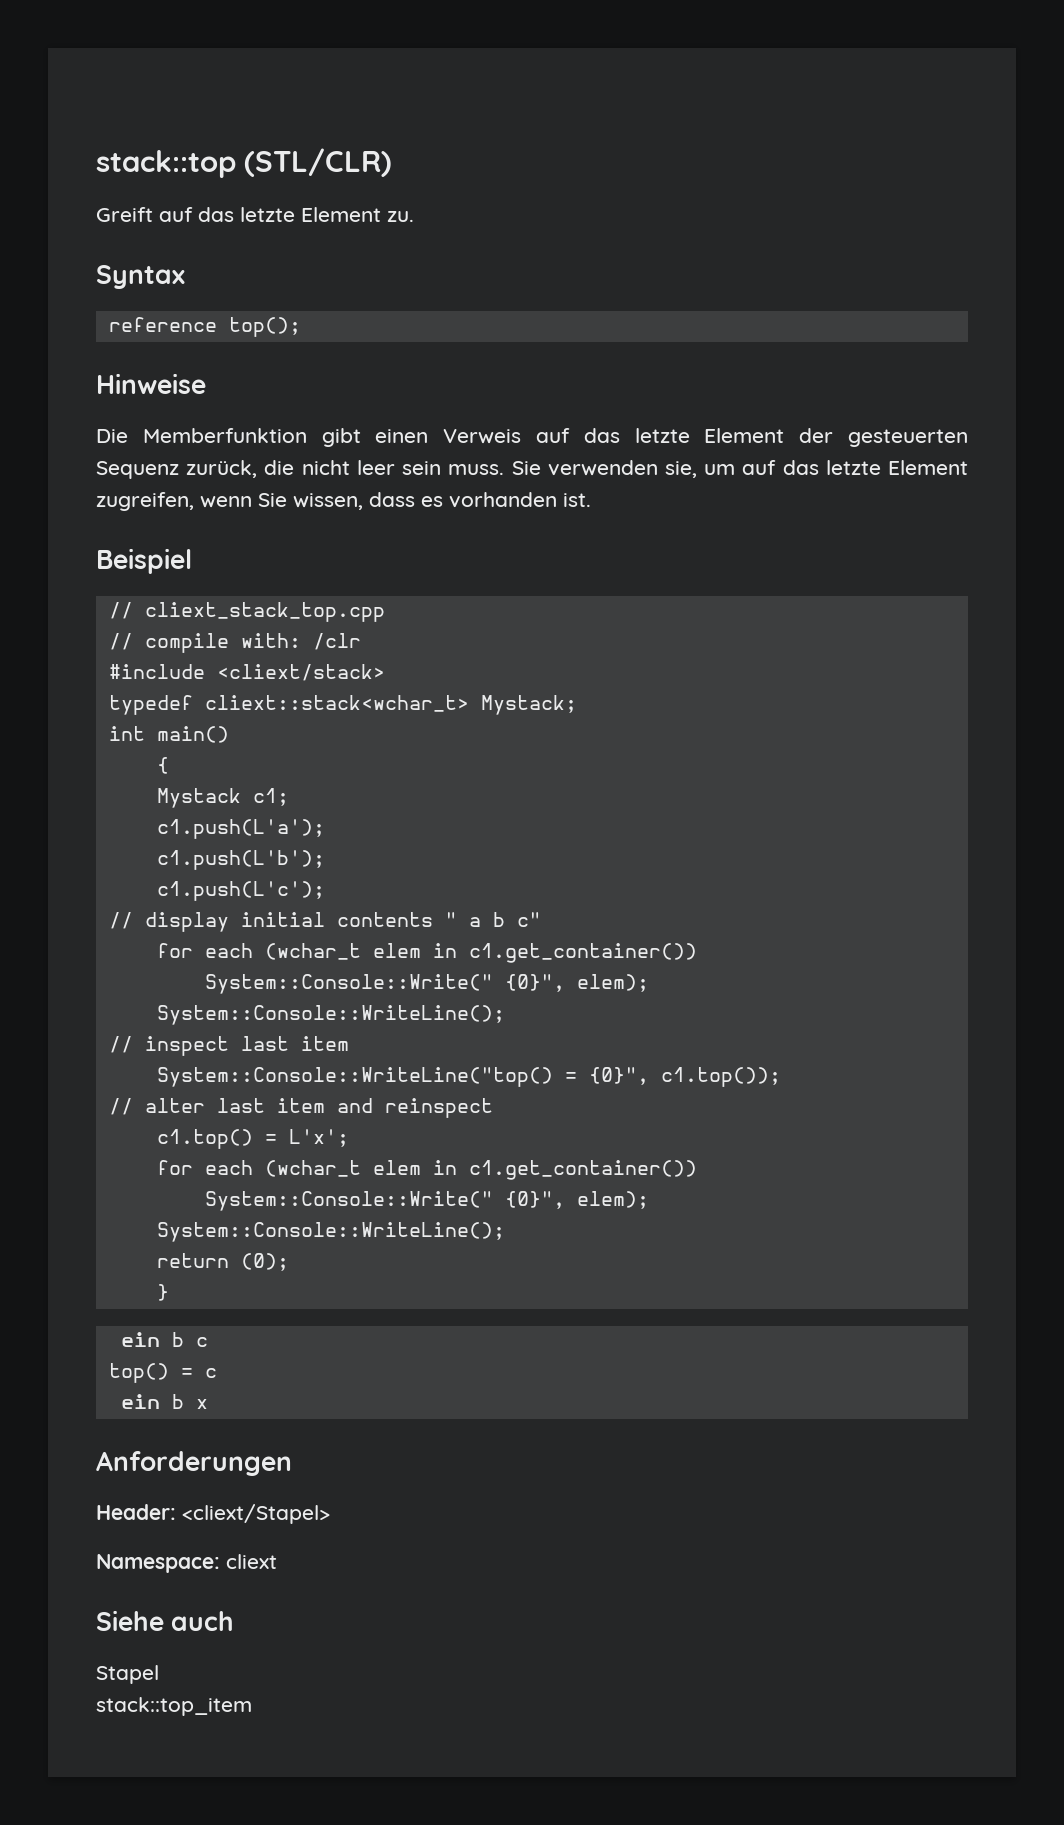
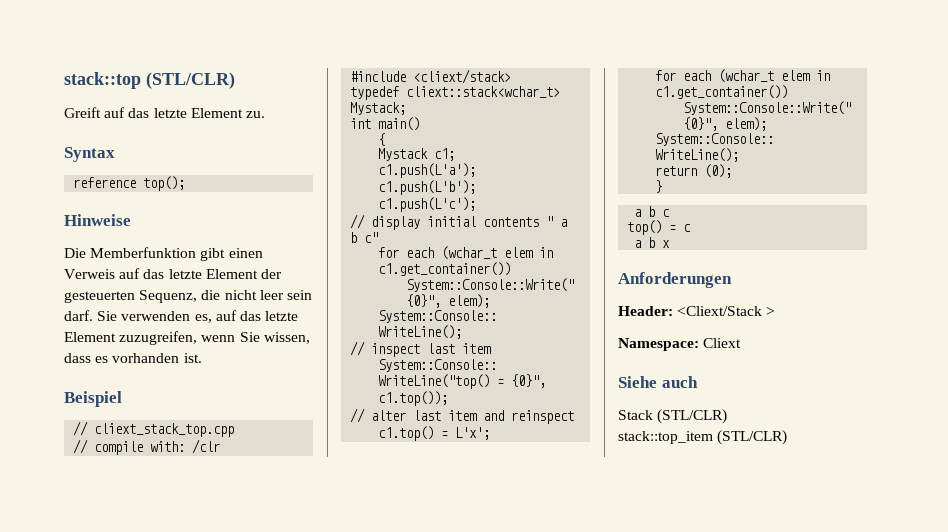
[96,460,258,479] Sequenz zurück, -> [139,290,198,303] Sequenz,
[448,464,505,475] muss. -> [64,310,93,321] darf.
[664,460,968,478] [96,492,194,511] sie, um auf das letzte Element zugreifen, -> [194,310,299,323] [64,331,198,345] es, auf das letzte Element zuzugreifen,
[120,1332,160,1347] ein -> [634,209,642,217] a
[120,1394,160,1409] ein -> [634,240,642,248] a
[182,1504,330,1524] <cliext/Stapel> -> [677,306,776,316] <Cliext/Stack >
[226,1554,277,1569] cliext -> [703,338,742,348] Cliext
[96,1665,159,1684] Stapel -> [618,409,728,424] Stack (STL/CLR)
(252, 1706) none -> [717,430,788,445] (STL/CLR)

